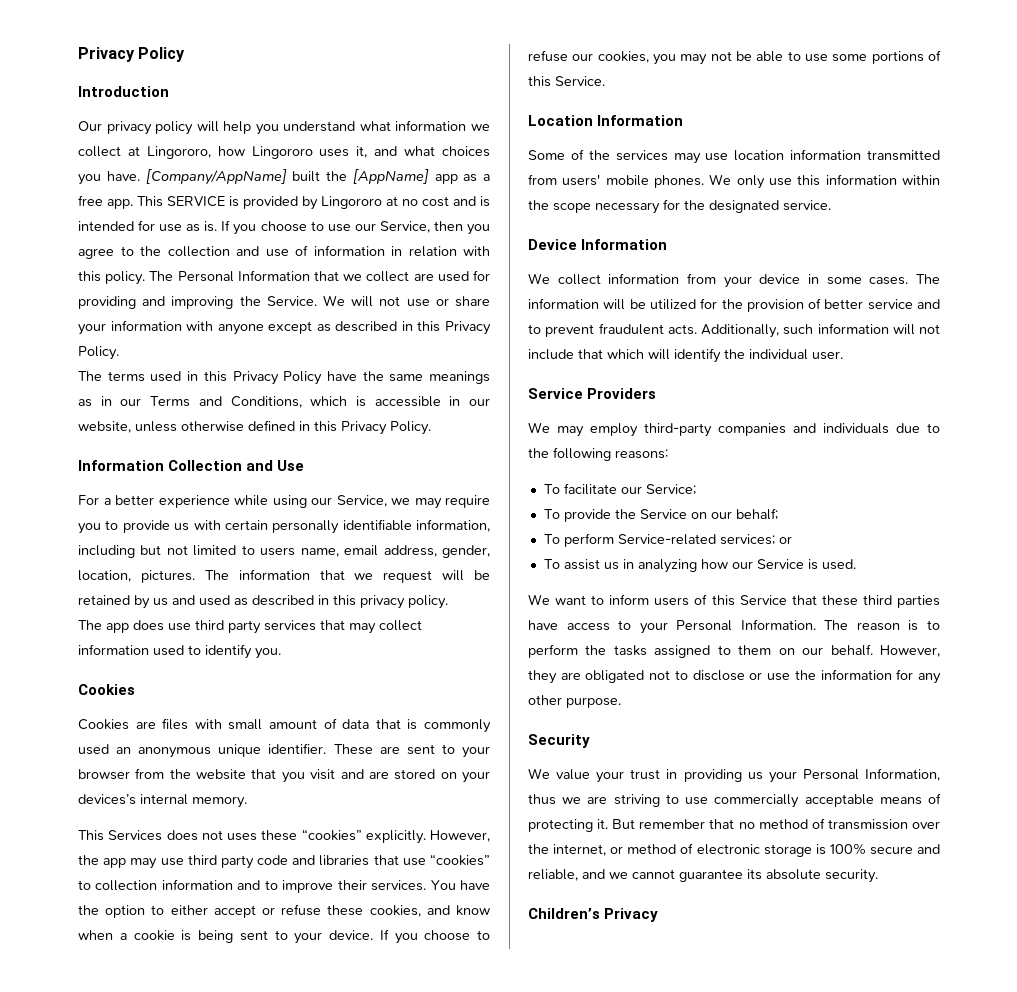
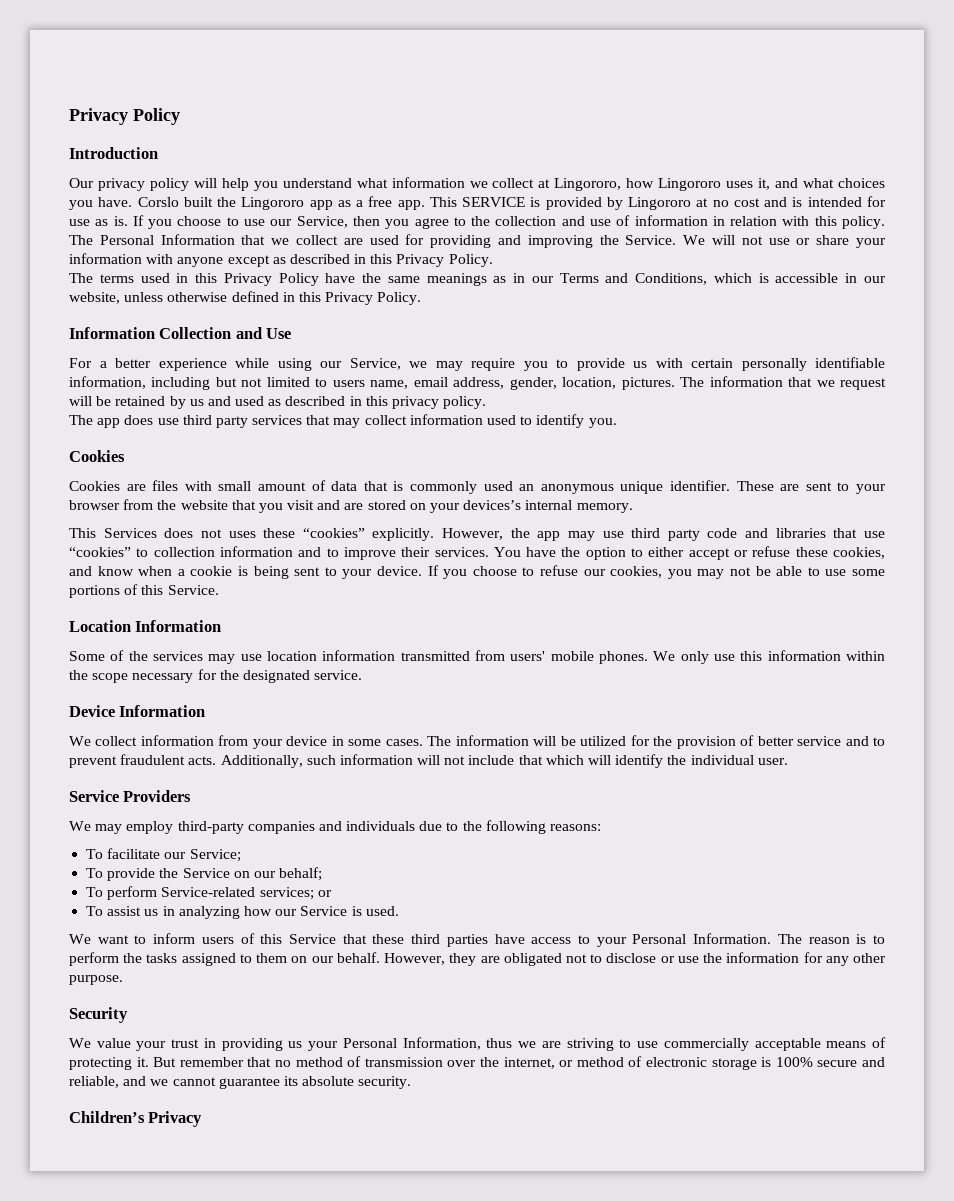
[145,169,287,185] [Company/AppName] -> [137,197,179,207] Corslo
[352,169,429,184] [AppName] -> [241,197,305,210] Lingororo

